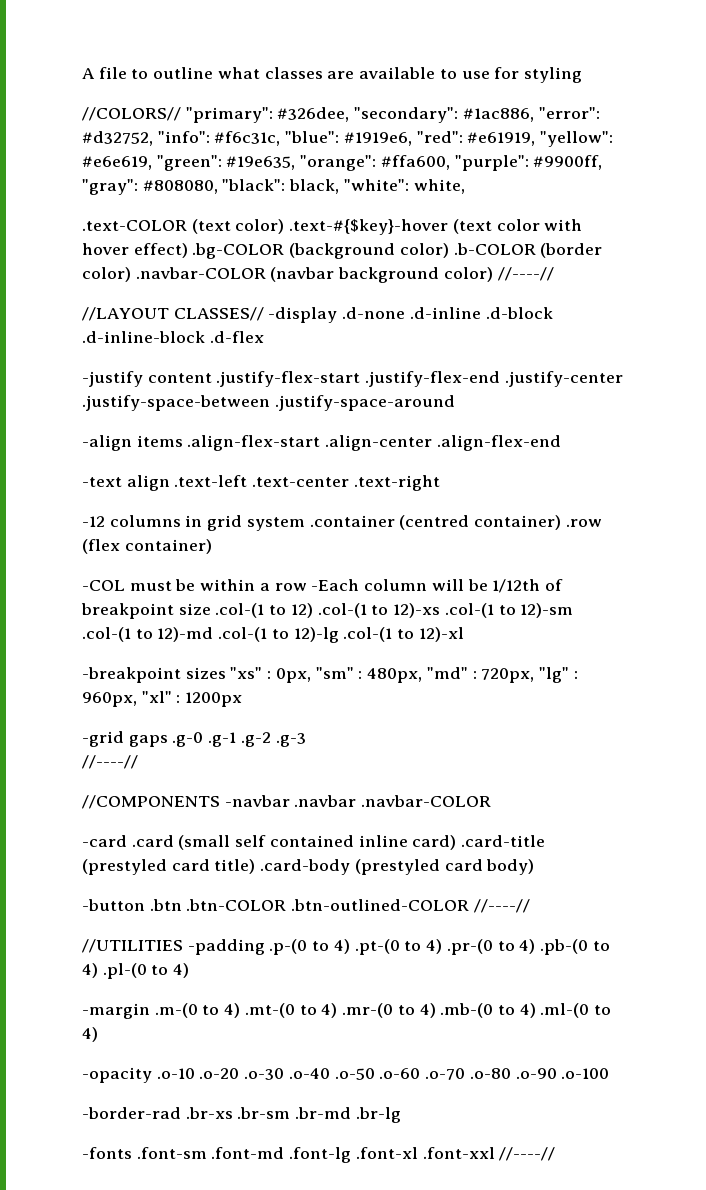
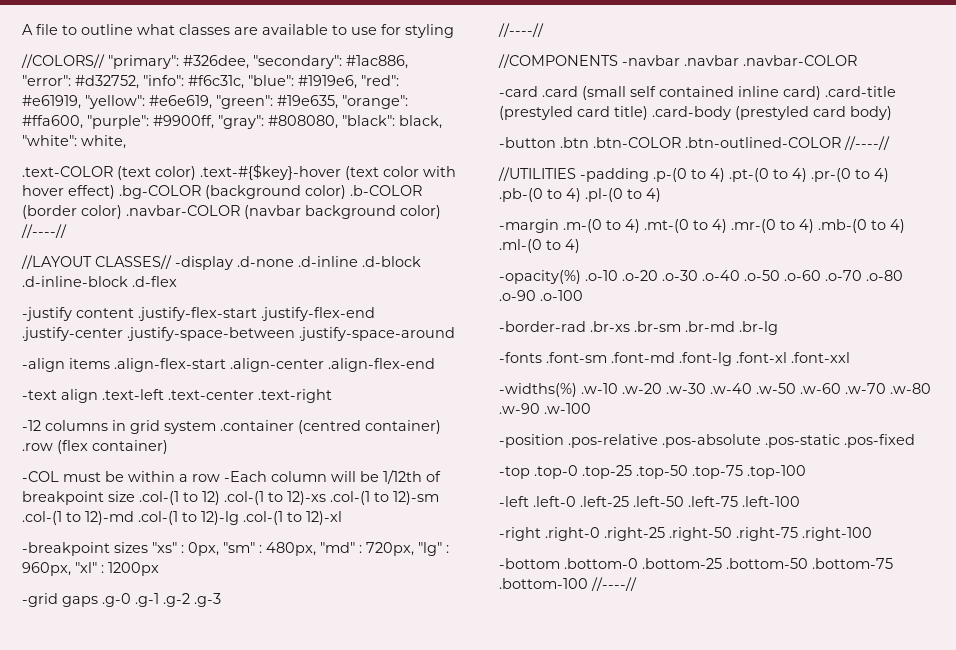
[82,1067,152,1083] -opacity -> [499,270,581,284] -opacity(%)
(495, 1153) none -> [499,383,931,397] [499,403,591,414] [499,434,915,448] [499,465,806,479] [499,496,800,507] [499,527,872,541] [499,558,893,569] [499,578,588,589] // -widths(%) .w-10 .w-20 .w-30 .w-40 .w-50 .w-60 .w-70 .w-80 .w-90 .w-100 // -position .pos-relative .pos-absolute .pos-static .pos-fixed // -top .top-0 .top-25 .top-50 .top-75 .top-100 // -left .left-0 .left-25 .left-50 .left-75 .left-100 // -right .right-0 .right-25 .right-50 .right-75 .right-100 // -bottom .bottom-0 .bottom-25 .bottom-50 .bottom-75 .bottom-100

